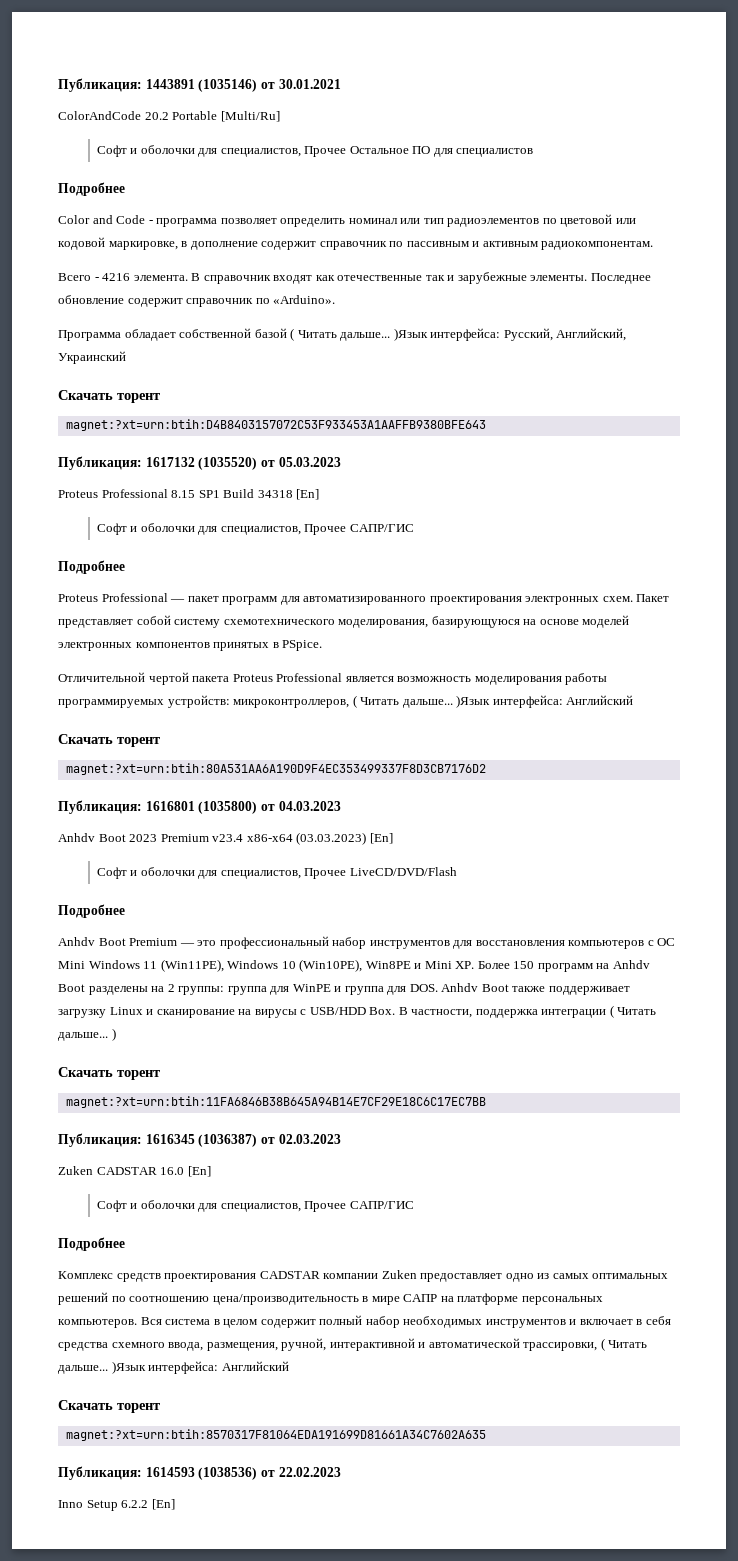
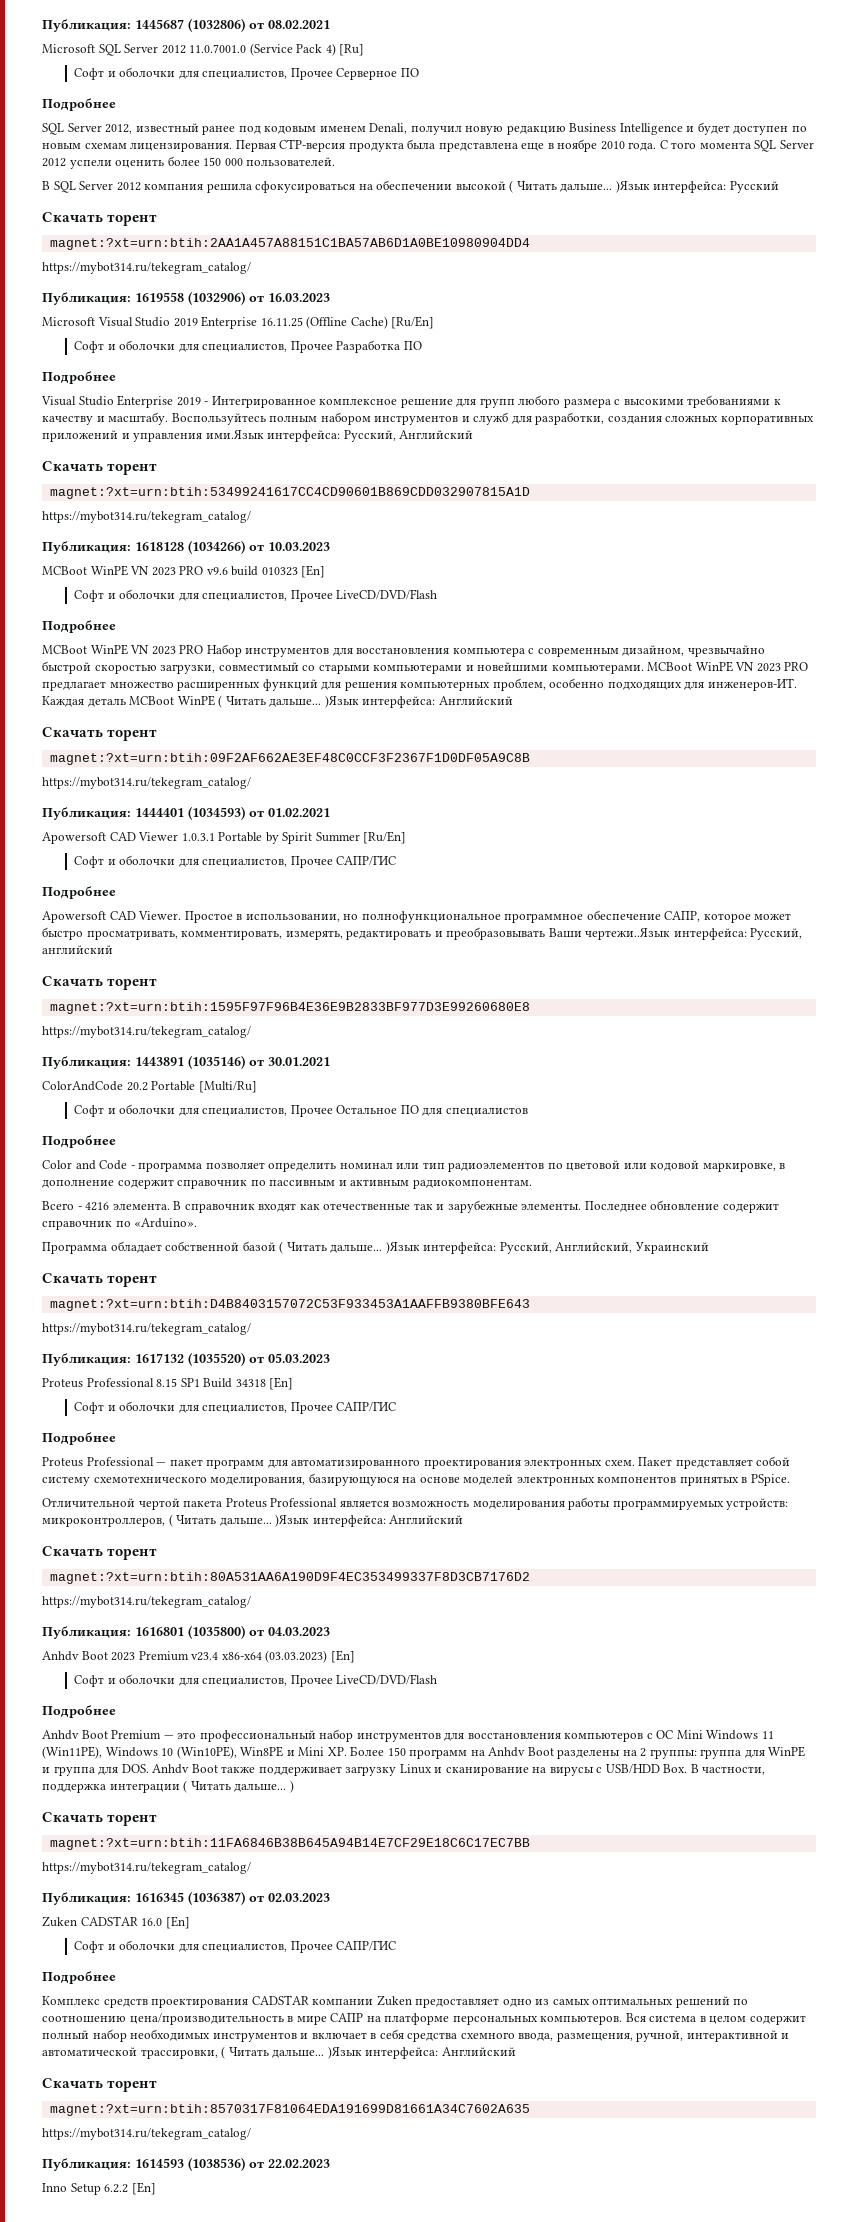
[58,78,142,92] Публикация: -> [42,18,330,32] [42,43,365,56] [74,67,419,80] [42,98,116,111] [42,122,807,135] [42,139,814,152] [42,156,336,169] [42,180,779,193] [42,212,158,226] [49,238,530,250] [42,262,251,274] [42,291,330,305] [42,316,435,329] [74,340,422,353] [42,371,116,384] [41,395,781,408] [42,412,814,425] [42,430,474,442] [42,461,158,475] [49,487,530,499] [42,511,251,523] [42,540,330,554] [42,565,326,578] [74,589,438,602] [42,620,116,633] [42,644,765,657] [42,661,809,674] [42,678,797,691] [42,695,513,708] [42,727,158,741] [49,753,530,765] [42,777,251,789] [42,806,330,820] [42,831,407,844] [74,855,397,868] [42,886,116,899] [42,910,792,923] [42,927,803,940] [42,945,113,954] [42,976,158,990] [49,1002,530,1014] [42,1026,251,1038] [42,1056,131,1069] Публикация: 1445687 (1032806) от 08.02.2021 // Microsoft SQL Server 2012 11.0.7001.0 (Service Pack 4) [Ru] // Софт и оболочки для специалистов, Прочее Серверное ПО // Подробнее // SQL Server 2012, известный ранее под кодовым именем Denali, получил новую редакцию Business Intelligence и будет доступен по новым схемам лицензирования. Первая CTP-версия продукта была представлена еще в ноябре 2010 года. С того момента SQL Server 2012 успели оценить более 150 000 пользователей. // В SQL Server 2012 компания решила сфокусироваться на обеспечении высокой ( Читать дальше... )Язык интерфейса: Русский // Скачать торент // magnet:?xt=urn:btih:2AA1A457A88151C1BA57AB6D1A0BE10980904DD4 // https://mybot314.ru/tekegram_catalog/ // Публикация: 1619558 (1032906) от 16.03.2023 // Microsoft Visual Studio 2019 Enterprise 16.11.25 (Offline Cache) [Ru/En] // Софт и оболочки для специалистов, Прочее Разработка ПО // Подробнее // Visual Studio Enterprise 2019 - Интегрированное комплексное решение для групп любого размера с высокими требованиями к качеству и масштабу. Воспользуйтесь полным набором инструментов и служб для разработки, создания сложных корпоративных приложений и управления ими.Язык интерфейса: Русский, Английский // Скачать торент // magnet:?xt=urn:btih:53499241617CC4CD90601B869CDD032907815A1D // https://mybot314.ru/tekegram_catalog/ // Публикация: 1618128 (1034266) от 10.03.2023 // MCBoot WinPE VN 2023 PRO v9.6 build 010323 [En] // Софт и оболочки для специалистов, Прочее LiveCD/DVD/Flash // Подробнее // MCBoot WinPE VN 2023 PRO Набор инструментов для восстановления компьютера с современным дизайном, чрезвычайно быстрой скоростью загрузки, совместимый со старыми компьютерами и новейшими компьютерами. MCBoot WinPE VN 2023 PRO предлагает множество расширенных функций для решения компьютерных проблем, особенно подходящих для инженеров-ИТ. Каждая деталь MCBoot WinPE ( Читать дальше... )Язык интерфейса: Английский // Скачать торент // magnet:?xt=urn:btih:09F2AF662AE3EF48C0CCF3F2367F1D0DF05A9C8B // https://mybot314.ru/tekegram_catalog/ // Публикация: 1444401 (1034593) от 01.02.2021 // Apowersoft CAD Viewer 1.0.3.1 Portable by Spirit Summer [Ru/En] // Софт и оболочки для специалистов, Прочее САПР/ГИС // Подробнее // Apowersoft CAD Viewer. Простое в использовании, но полнофункциональное программное обеспечение САПР, которое может быстро просматривать, комментировать, измерять, редактировать и преобразовывать Ваши чертежи..Язык интерфейса: Русский, английский // Скачать торент // magnet:?xt=urn:btih:1595F97F96B4E36E9B2833BF977D3E99260680E8 // https://mybot314.ru/tekegram_catalog/ // Публикация:
(486, 425) none -> [42,1323,251,1335] // https://mybot314.ru/tekegram_catalog/
(486, 769) none -> [42,1596,251,1608] // https://mybot314.ru/tekegram_catalog/
(486, 1102) none -> [42,1862,251,1874] // https://mybot314.ru/tekegram_catalog/
(486, 1435) none -> [42,2128,251,2140] // https://mybot314.ru/tekegram_catalog/

